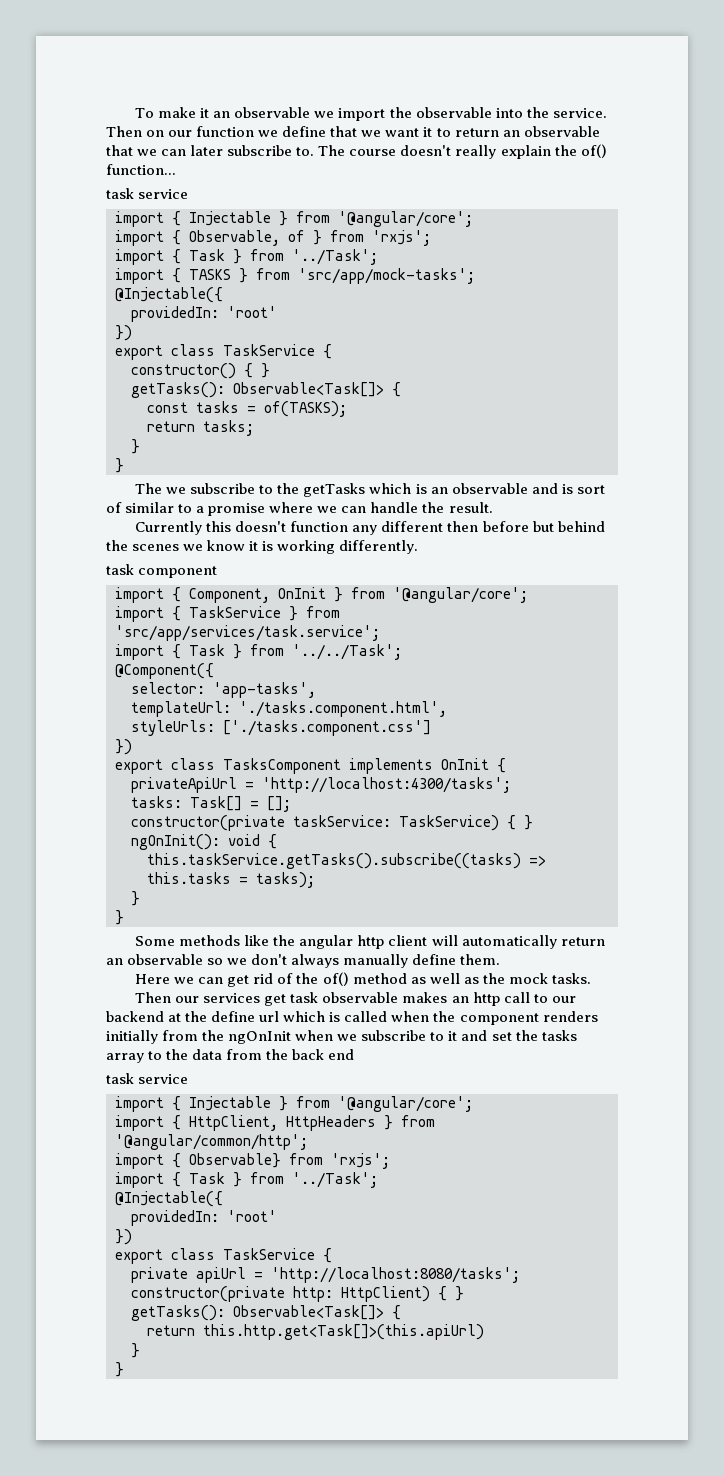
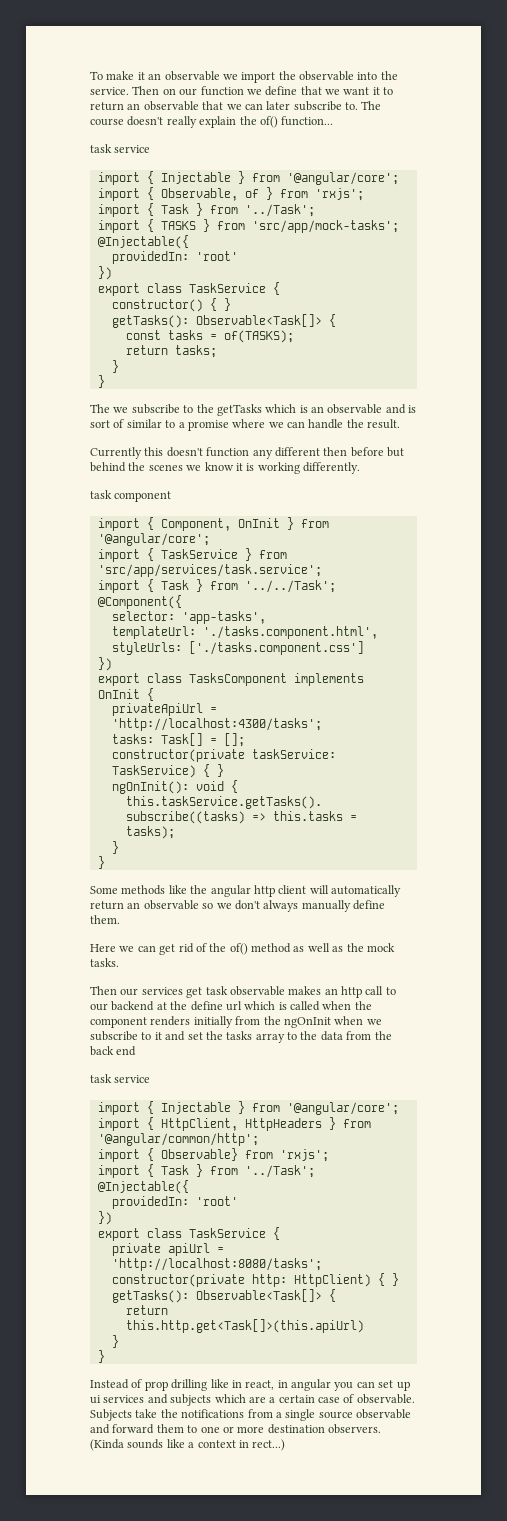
(124, 1369) none -> [90,1379,410,1391] [90,1394,415,1406] [90,1409,411,1421] [90,1424,381,1434] [90,1439,286,1451] // Instead of prop drilling like in react, in angular you can set up ui services and subjects which are a certain case of observable. Subjects take the notifications from a single source observable and forward them to one or more destination observers. (Kinda sounds like a context in rect...)

